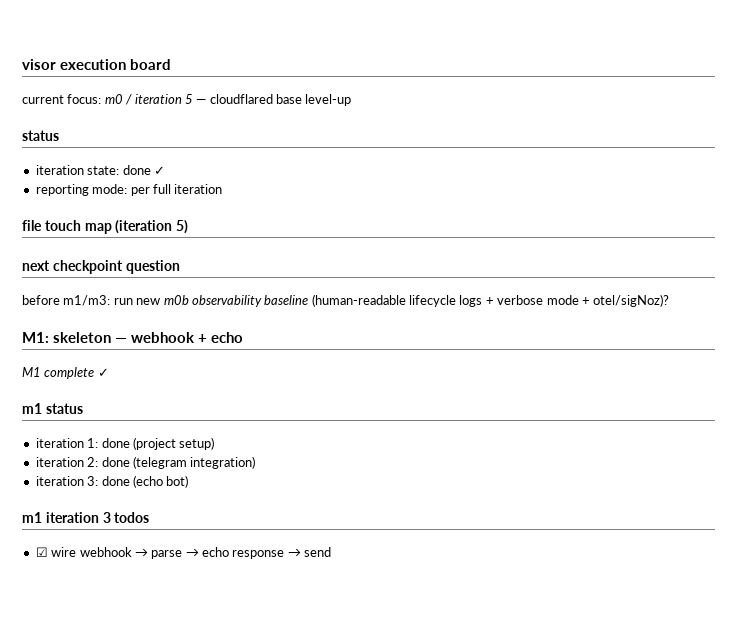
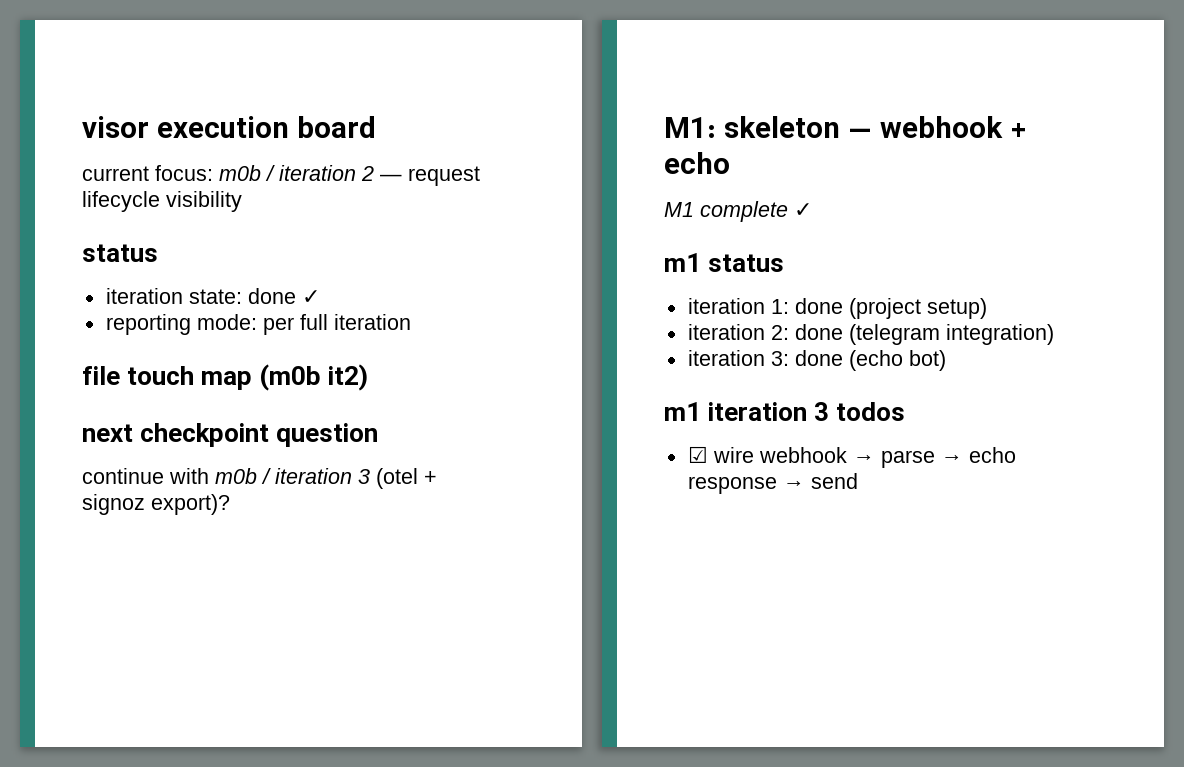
[104,94,352,106] m0 / iteration 5 — cloudflared base level-up -> [219,165,480,186] [82,191,242,212] m0b / iteration 2 — request lifecycle visibility
[115,220,189,234] (iteration 5) -> [259,364,369,391] (m0b it2)
[22,294,670,307] before m1/m3: run new m0b observability baseline (human-readable lifecycle logs + verbose mode + otel/sigNoz)? -> [82,468,437,489] [82,494,230,515] continue with m0b / iteration 3 (otel + signoz export)?

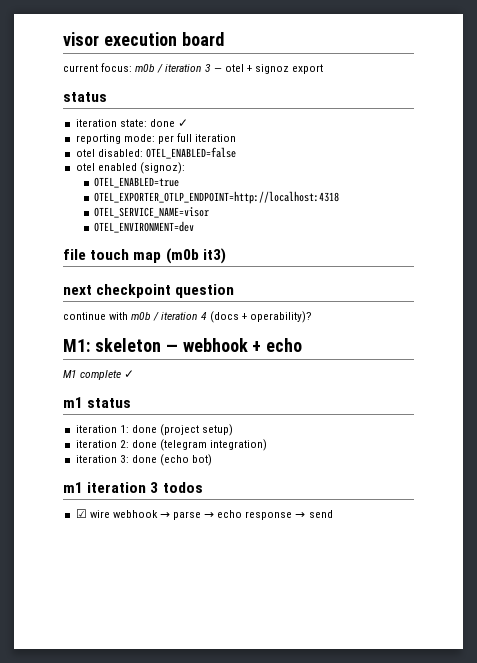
[361,166,480,186] [82,191,242,212] 2 — request lifecycle visibility -> [204,64,324,74] 3 — otel + signoz export
(411, 322) none -> [75,147,236,159] [75,162,185,174] [94,177,180,188] [94,191,340,204] [94,207,210,218] [94,221,195,233] // otel disabled: OTEL_ENABLED=false // otel enabled (signoz): // OTEL_ENABLED=true // OTEL_EXPORTER_OTLP_ENDPOINT=http://localhost:4318 // OTEL_SERVICE_NAME=visor // OTEL_ENVIRONMENT=dev
[328,364,369,391] it2) -> [202,248,226,264] it3)
[358,468,437,489] [82,494,230,515] 3 (otel + signoz export)? -> [200,311,312,323] 4 (docs + operability)?

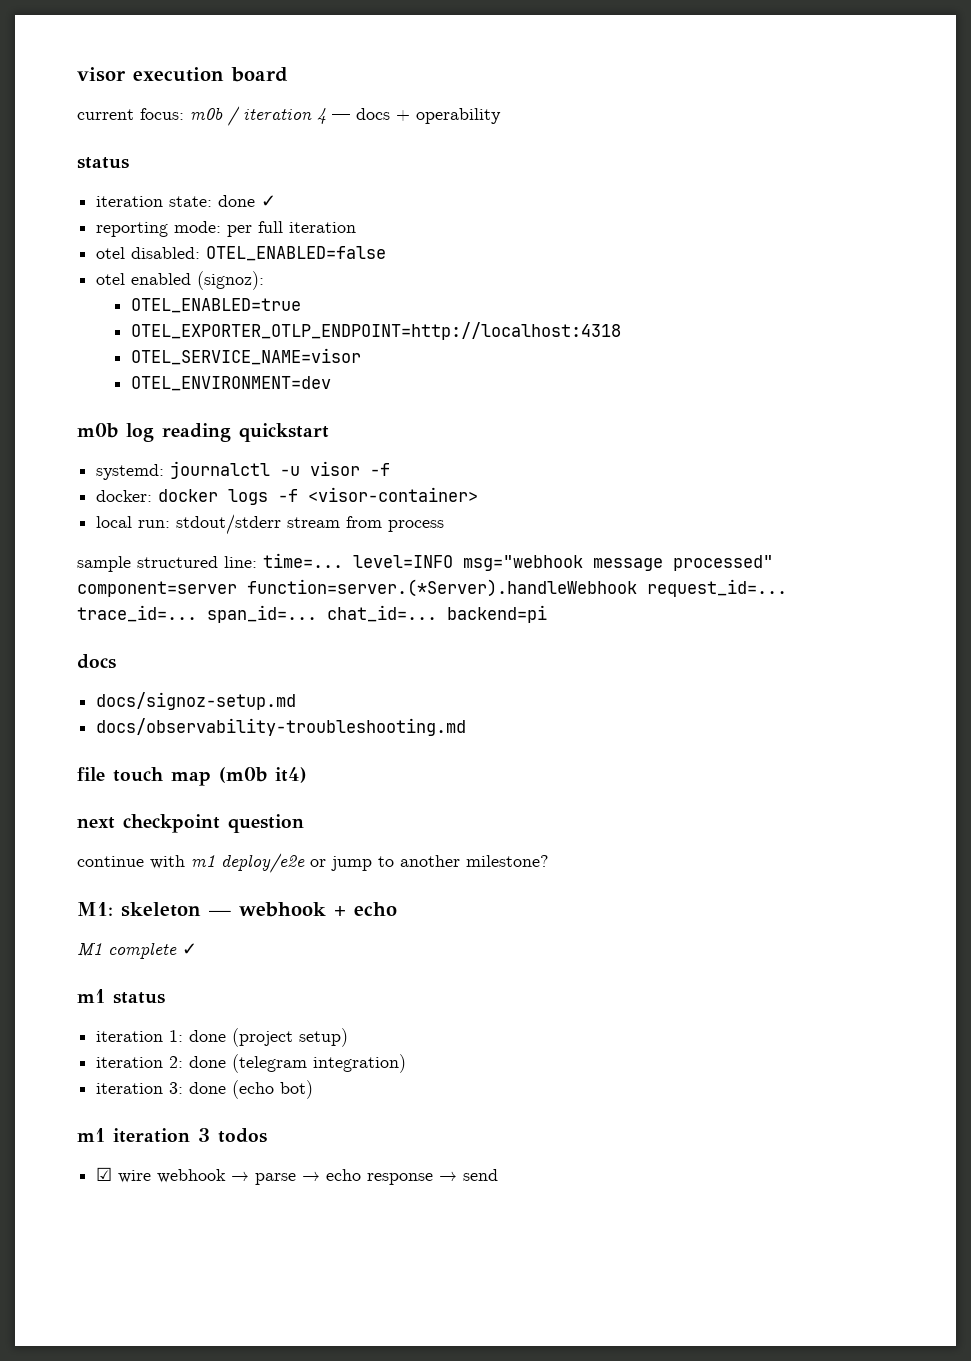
[204,64,324,74] 3 — otel + signoz export -> [317,108,501,124] 4 — docs + operability
(195, 227) none -> [77,423,329,442] [96,461,391,480] [96,487,479,505] [96,514,445,535] [77,553,773,572] [77,579,787,597] [77,605,547,623] [77,654,116,669] [96,692,297,710] [96,718,467,736] // m0b log reading quickstart // systemd: journalctl -u visor -f // docker: docker logs -f <visor-container> // local run: stdout/stderr stream from process // sample structured line: time=... level=INFO msg="webhook message processed" component=server function=server.(*Server).handleWebhook request_id=... trace_id=... span_id=... chat_id=... backend=pi // docs // docs/signoz-setup.md // docs/observability-troubleshooting.md
[202,248,226,264] it3) -> [275,767,307,783] it4)
[131,311,312,323] m0b / iteration 4 (docs + operability)? -> [191,853,549,873] m1 deploy/e2e or jump to another milestone?

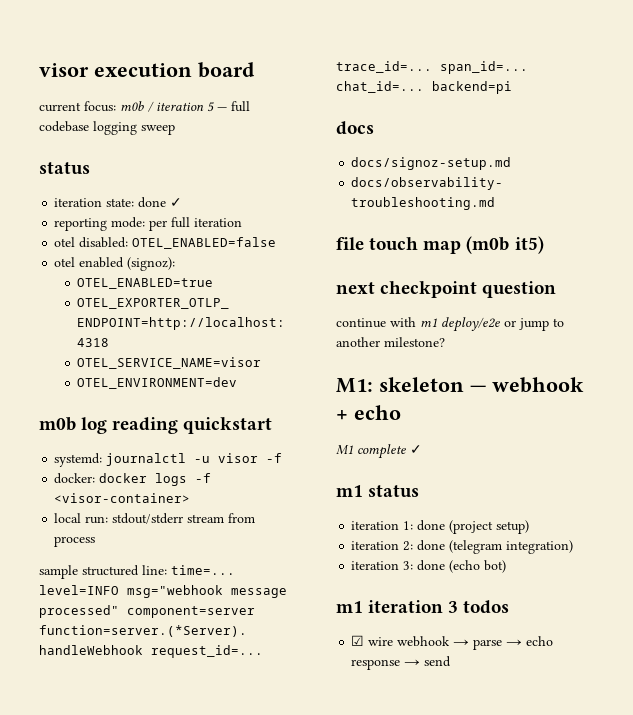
[317,108,501,124] 4 — docs + operability -> [207,101,250,112] [39,121,175,135] 5 — full codebase logging sweep
[275,767,307,783] it4) -> [514,236,544,254] it5)

